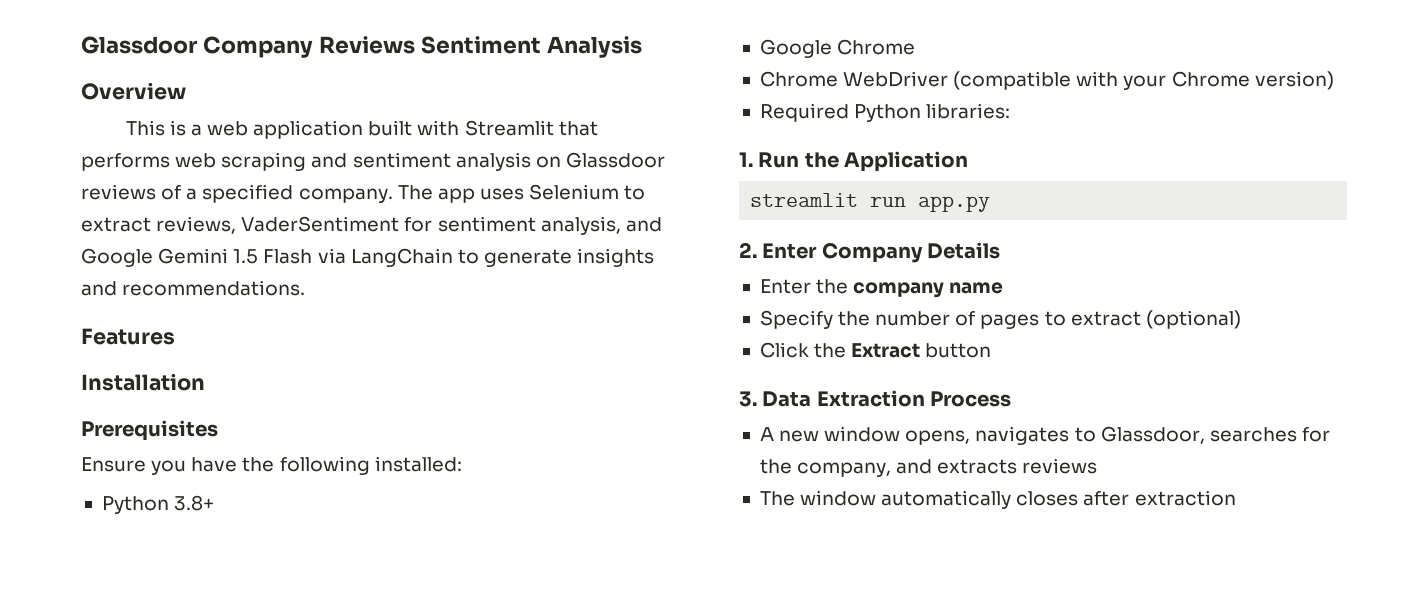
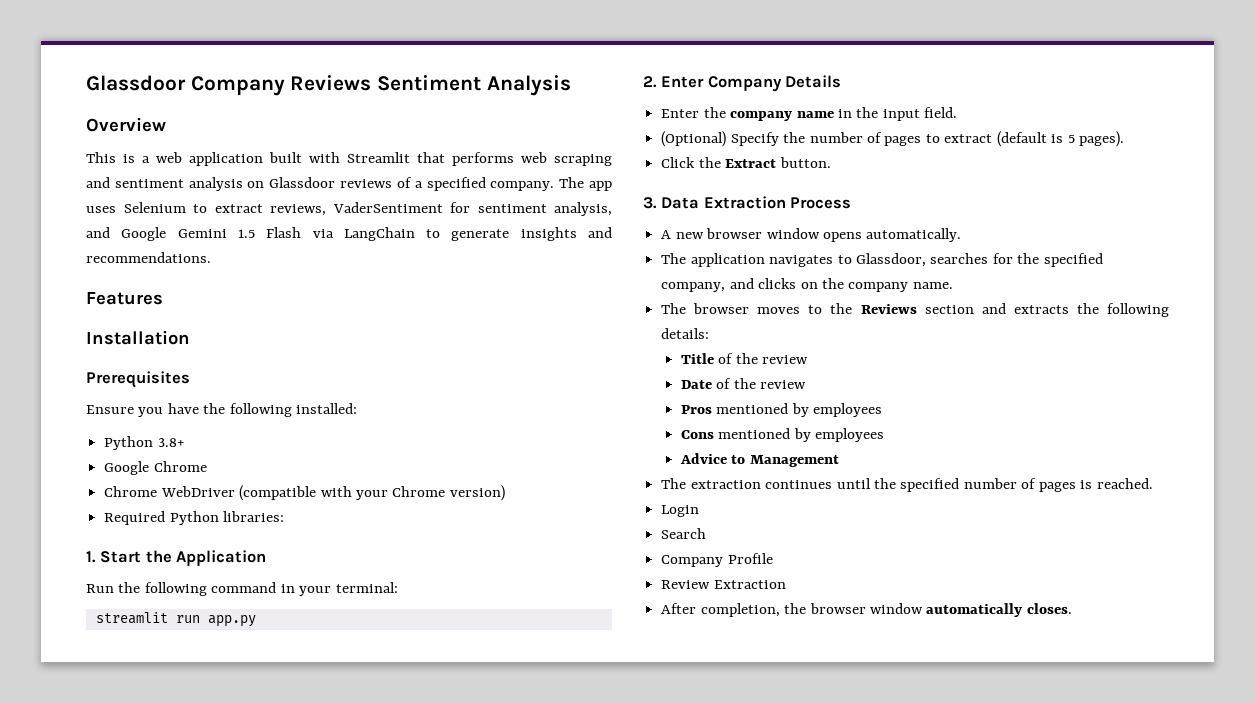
[758,151,969,172] Run the Application -> [100,550,267,566] [86,582,398,596] Start the Application // Run the following command in your terminal:
(1004, 288) // -> [837,107,958,121] [661,131,727,147] in the input field. // (Optional)
[1145,310,1241,329] (optional) -> [996,131,1125,147] (default is 5 pages).
[925,343,992,358] button -> [779,157,831,168] button.
[824,426,971,445] window opens, -> [706,228,962,242] [661,253,765,267] browser window opens automatically. // The application
(792, 466) none -> [1043,253,1103,267] specified
[937,458,1098,474] [759,490,1236,509] extracts reviews // The window automatically closes after extraction -> [758,278,953,292] [661,303,1170,317] [661,328,710,339] [680,353,809,364] [680,378,807,389] [680,403,883,417] [680,428,885,442] [679,453,839,467] [661,478,1153,492] [661,505,700,517] [661,528,707,539] [661,553,773,567] [661,580,786,589] [661,603,1072,617] clicks on the company name. // The browser moves to the Reviews section and extracts the following details: // Title of the review // Date of the review // Pros mentioned by employees // Cons mentioned by employees // Advice to Management // The extraction continues until the specified number of pages is reached. // Login // Search // Company Profile // Review Extraction // After completion, the browser window automatically closes.

